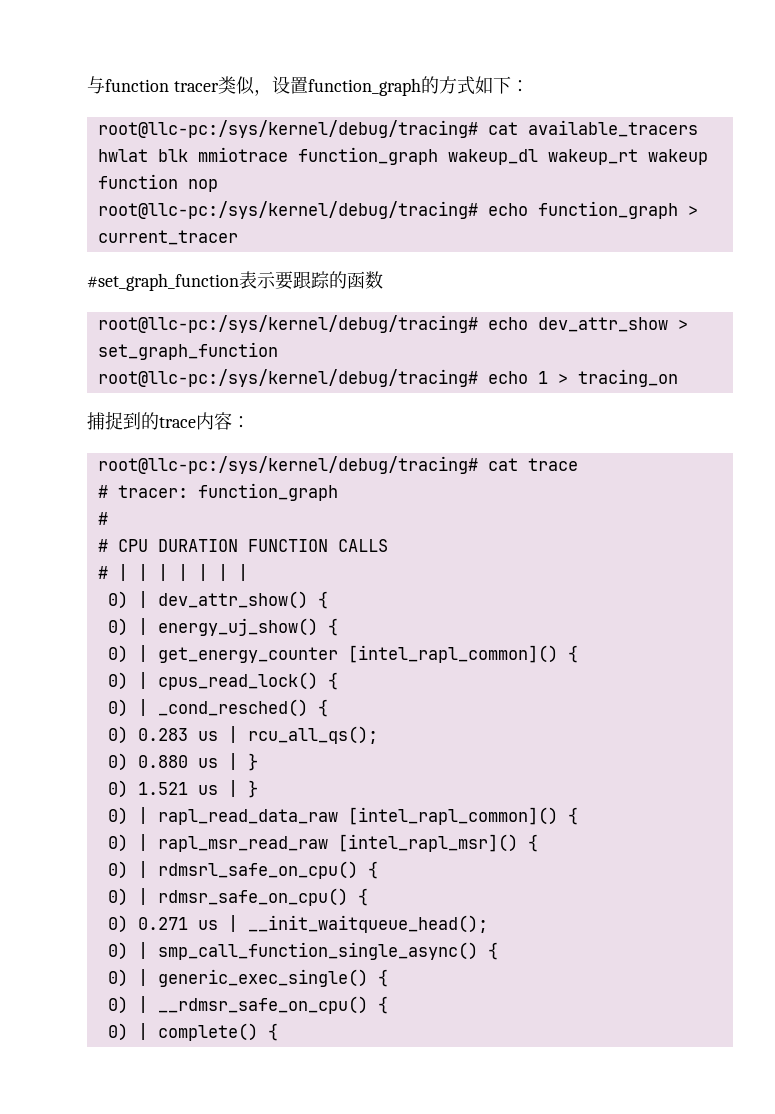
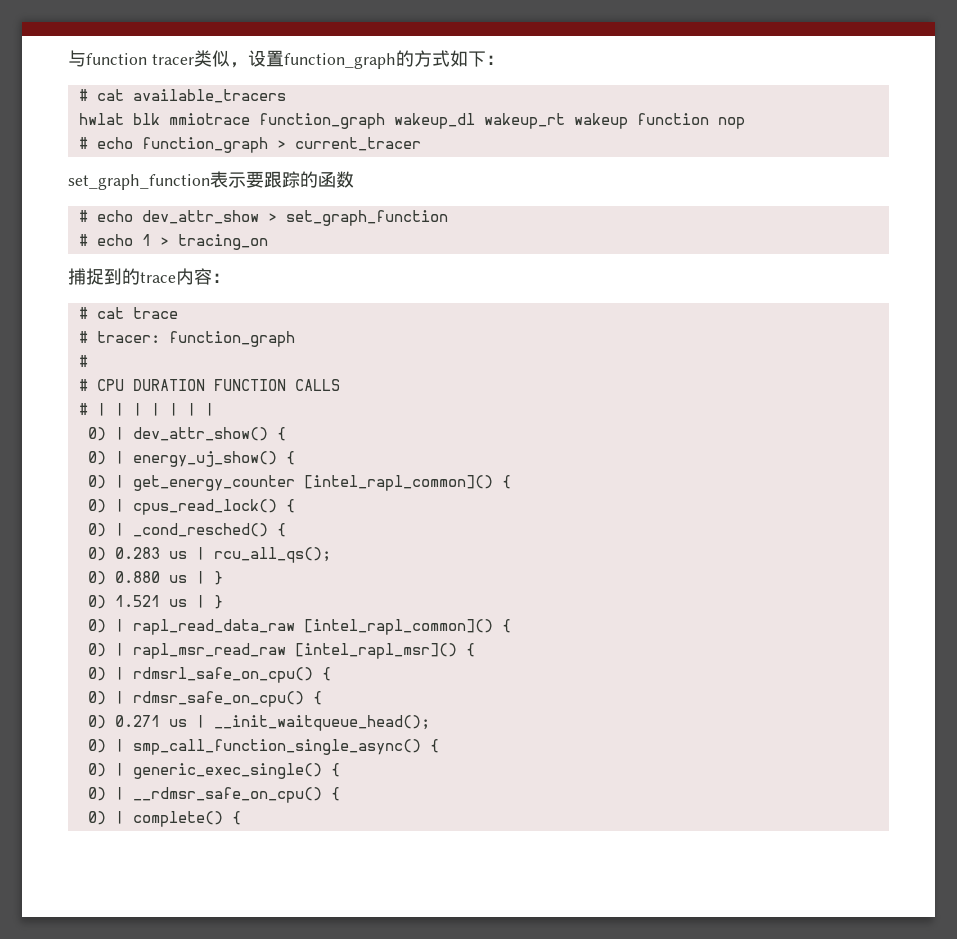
[97,120,478,138] root@llc-pc:/sys/kernel/debug/tracing# -> [78,89,88,101] #
[97,201,478,219] root@llc-pc:/sys/kernel/debug/tracing# -> [78,137,88,149] #
[87,273,239,291] #set_graph_function -> [68,174,210,190] set_graph_function
[97,315,478,333] root@llc-pc:/sys/kernel/debug/tracing# -> [78,210,88,222] #
[97,369,478,387] root@llc-pc:/sys/kernel/debug/tracing# -> [78,234,88,246] #
[97,456,478,474] root@llc-pc:/sys/kernel/debug/tracing# -> [78,307,88,319] #

